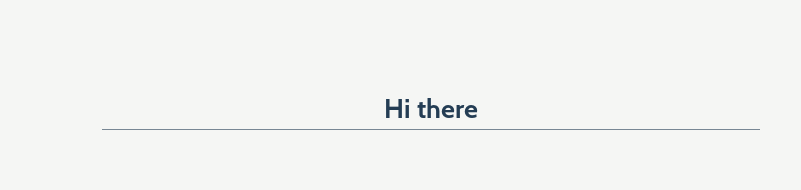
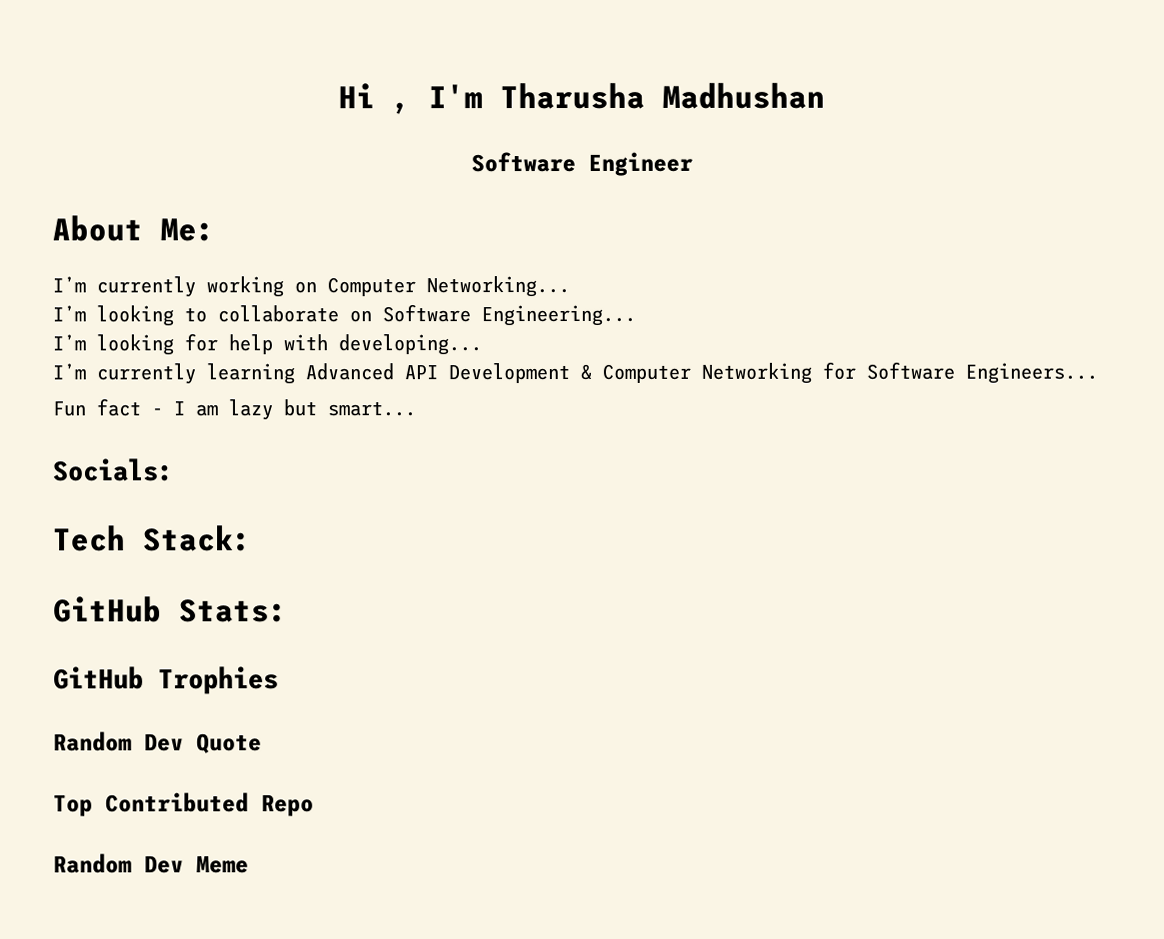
[417,98,479,118] there -> [392,82,825,115] [470,151,693,176] [52,215,215,242] [52,276,570,298] [52,304,636,327] [52,333,482,356] [52,361,1098,385] [52,398,416,421] [52,458,174,482] [53,525,252,552] [53,596,288,623] [53,666,279,695] [53,731,262,754] [53,792,314,817] [53,853,249,874] , I'm Tharusha Madhushan // Software Engineer // About Me: // I’m currently working on Computer Networking... // I’m looking to collaborate on Software Engineering... // I’m looking for help with developing... // I’m currently learning Advanced API Development & Computer Networking for Software Engineers... // Fun fact - I am lazy but smart... // Socials: // Tech Stack: // GitHub Stats: // GitHub Trophies // Random Dev Quote // Top Contributed Repo // Random Dev Meme

